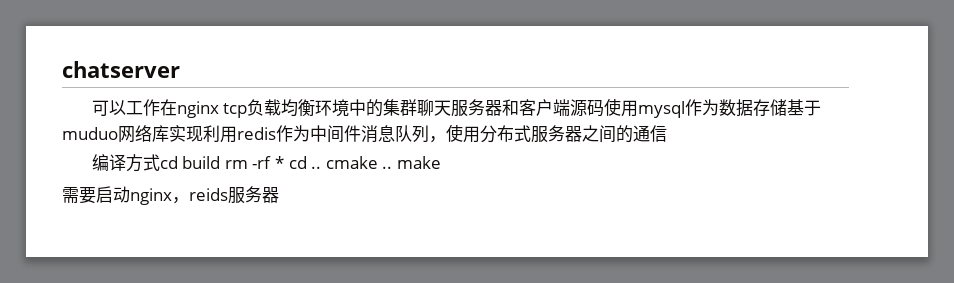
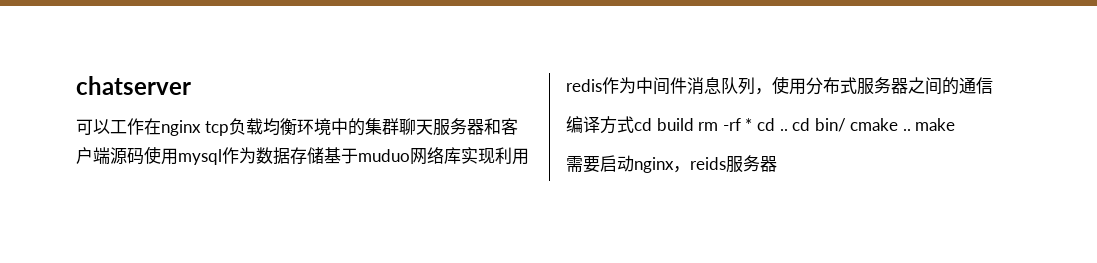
(322, 167) none -> [792,118,846,132] cd bin/

